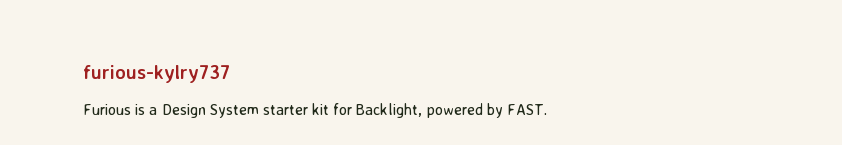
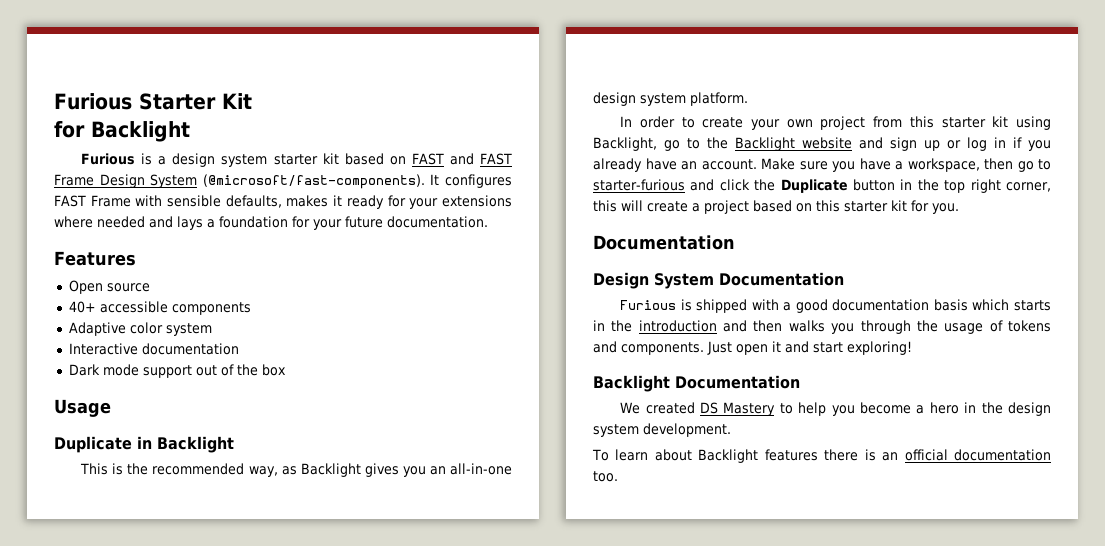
[83,65,230,83] [83,103,548,118] furious-kylry737 // Furious is a Design System starter kit for Backlight, powered by FAST. -> [54,93,252,110] [54,121,190,142] [81,153,513,167] [54,174,512,189] [54,195,512,209] [54,216,488,230] [54,251,136,266] [68,280,150,294] [68,301,251,315] [68,322,212,336] [68,343,239,355] [68,364,286,378] [54,399,111,417] [54,436,234,453] [80,463,512,477] [593,92,748,106] [620,116,1051,130] [593,137,1051,151] [593,158,1051,172] [593,179,1051,193] [593,200,959,214] [593,235,735,250] [593,272,844,289] [620,299,1051,313] [593,320,1051,334] [593,341,912,355] [593,375,800,392] [620,402,1051,416] [593,423,731,437] [592,449,1051,463] [593,471,618,482] Furious Starter Kit // for Backlight // Furious is a design system starter kit based on FAST and FAST Frame Design System (@microsoft/fast-components). It configures FAST Frame with sensible defaults, makes it ready for your extensions where needed and lays a foundation for your future documentation. // Features // Open source // 40+ accessible components // Adaptive color system // Interactive documentation // Dark mode support out of the box // Usage // Duplicate in Backlight // This is the recommended way, as Backlight gives you an all-in-one design system platform. // In order to create your own project from this starter kit using Backlight, go to the Backlight website and sign up or log in if you already have an account. Make sure you have a workspace, then go to starter-furious and click the Duplicate button in the top right corner, this will create a project based on this starter kit for you. // Documentation // Design System Documentation // Furious is shipped with a good documentation basis which starts in the introduction and then walks you through the usage of tokens and components. Just open it and start exploring! // Backlight Documentation // We created DS Mastery to help you become a hero in the design system development. // To learn about Backlight features there is an official documentation too.

